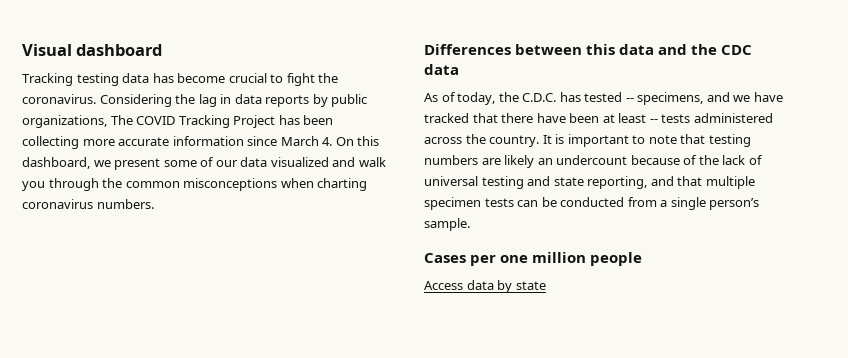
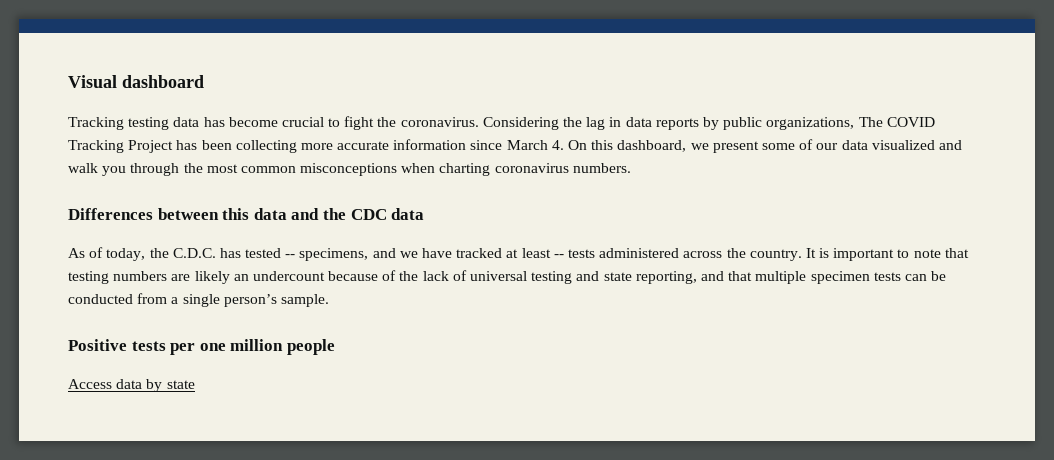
(123, 183) none -> [206,164,238,173] most
[472,113,600,123] that there have been -> (503, 253) none
[424,253,466,263] Cases -> [68,339,166,351] Positive tests

